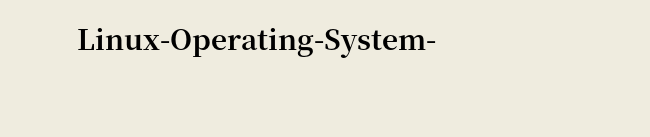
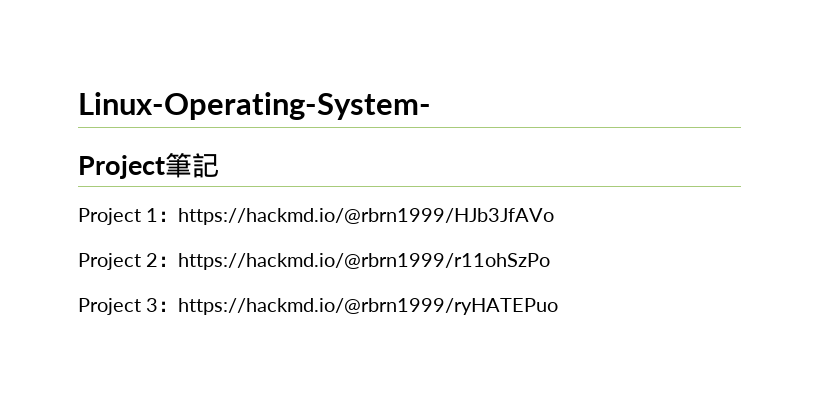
(436, 43) none -> [78,152,219,179] [78,208,555,225] [78,253,551,270] [78,298,559,315] // Project筆記 // Project 1：https://hackmd.io/@rbrn1999/HJb3JfAVo // Project 2：https://hackmd.io/@rbrn1999/r11ohSzPo // Project 3：https://hackmd.io/@rbrn1999/ryHATEPuo

